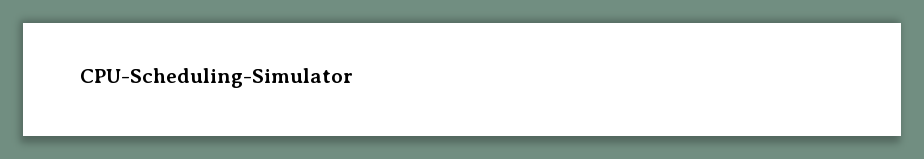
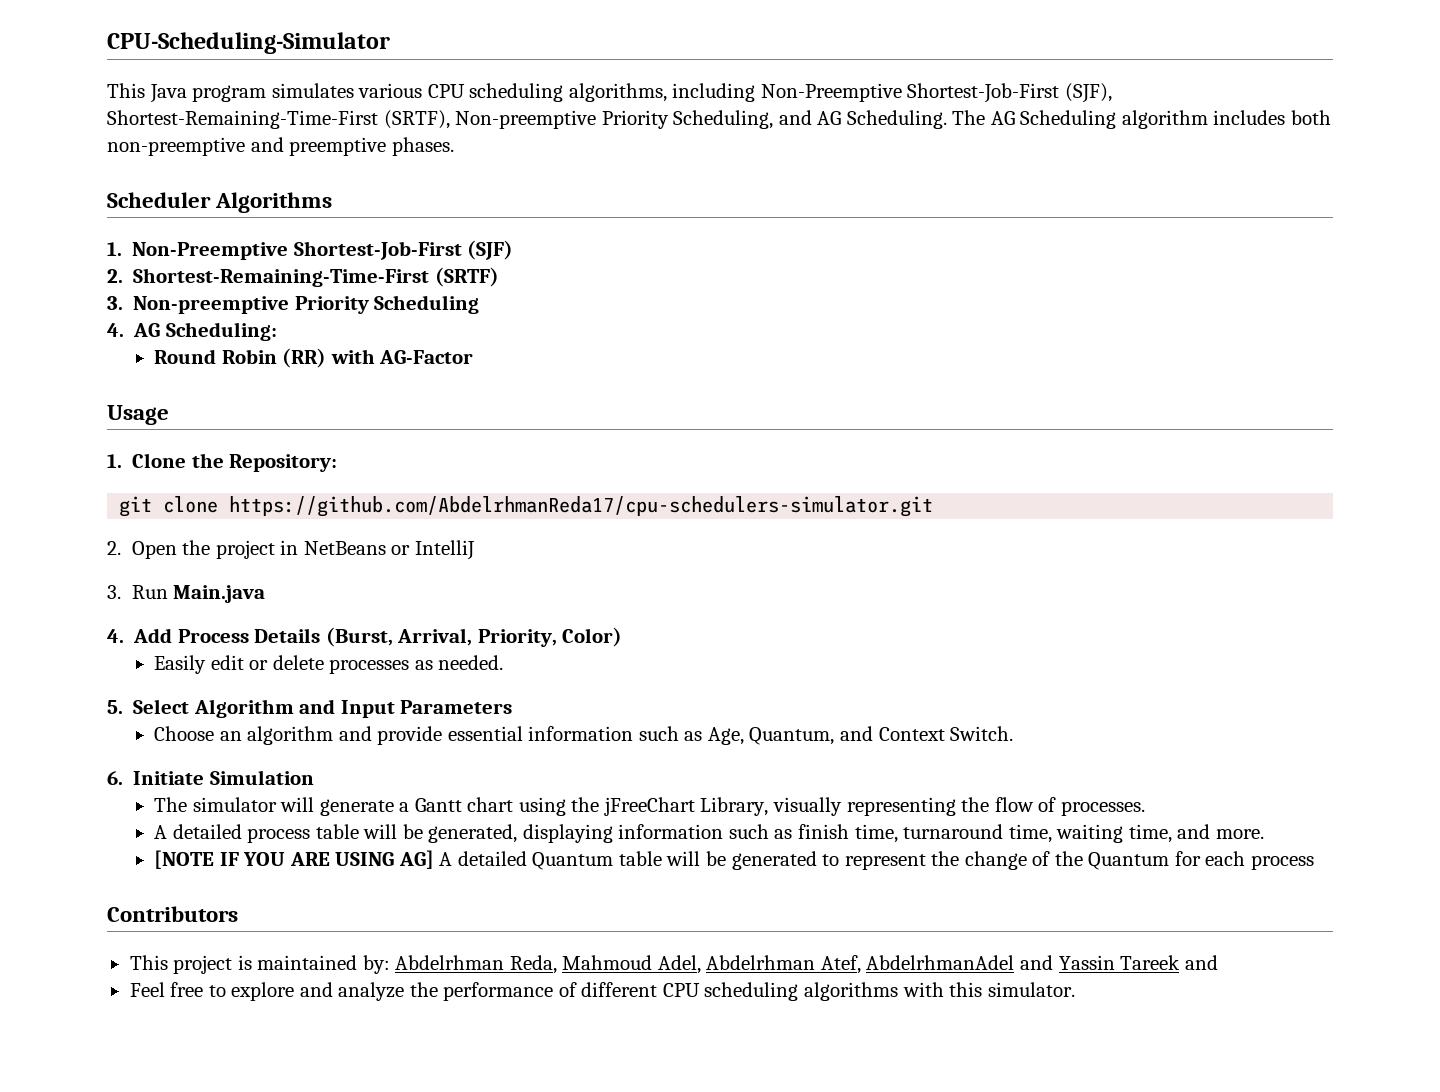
(353, 78) none -> [107,83,1112,103] [107,110,1331,129] [107,137,454,156] [107,192,333,213] [107,240,514,260] [107,267,499,287] [107,295,480,314] [107,322,277,341] [154,348,474,368] [107,405,169,425] [107,453,338,472] [119,496,934,517] [107,540,475,560] [107,585,266,603] [107,627,623,647] [154,655,504,674] [107,699,513,718] [154,726,1014,745] [107,770,314,785] [154,797,1145,816] [154,824,1264,843] [154,850,1314,870] [107,906,238,922] [129,955,1218,974] [129,982,1075,1001] // This Java program simulates various CPU scheduling algorithms, including Non-Preemptive Shortest-Job-First (SJF), Shortest-Remaining-Time-First (SRTF), Non-preemptive Priority Scheduling, and AG Scheduling. The AG Scheduling algorithm includes both non-preemptive and preemptive phases. // Scheduler Algorithms // 1. Non-Preemptive Shortest-Job-First (SJF) // 2. Shortest-Remaining-Time-First (SRTF) // 3. Non-preemptive Priority Scheduling // 4. AG Scheduling: // Round Robin (RR) with AG-Factor // Usage // 1. Clone the Repository: // git clone https://github.com/AbdelrhmanReda17/cpu-schedulers-simulator.git // 2. Open the project in NetBeans or IntelliJ // 3. Run Main.java // 4. Add Process Details (Burst, Arrival, Priority, Color) // Easily edit or delete processes as needed. // 5. Select Algorithm and Input Parameters // Choose an algorithm and provide essential information such as Age, Quantum, and Context Switch. // 6. Initiate Simulation // The simulator will generate a Gantt chart using the jFreeChart Library, visually representing the flow of processes. // A detailed process table will be generated, displaying information such as finish time, turnaround time, waiting time, and more. // [NOTE IF YOU ARE USING AG] A detailed Quantum table will be generated to represent the change of the Quantum for each process // Contributors // This project is maintained by: Abdelrhman Reda, Mahmoud Adel, Abdelrhman Atef, AbdelrhmanAdel and Yassin Tareek and // Feel free to explore and analyze the performance of different CPU scheduling algorithms with this simulator.

